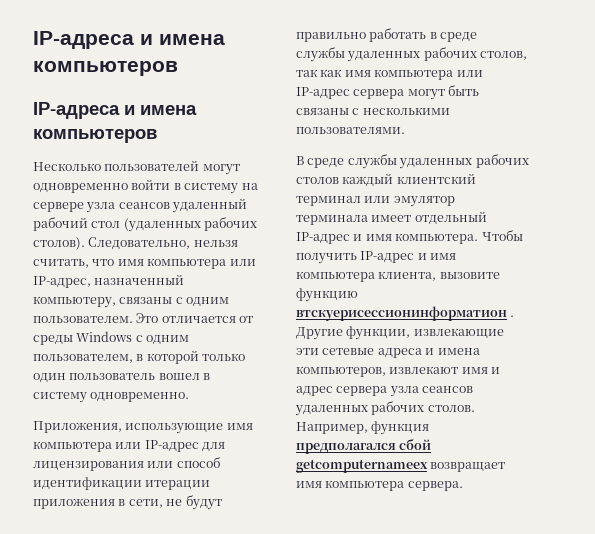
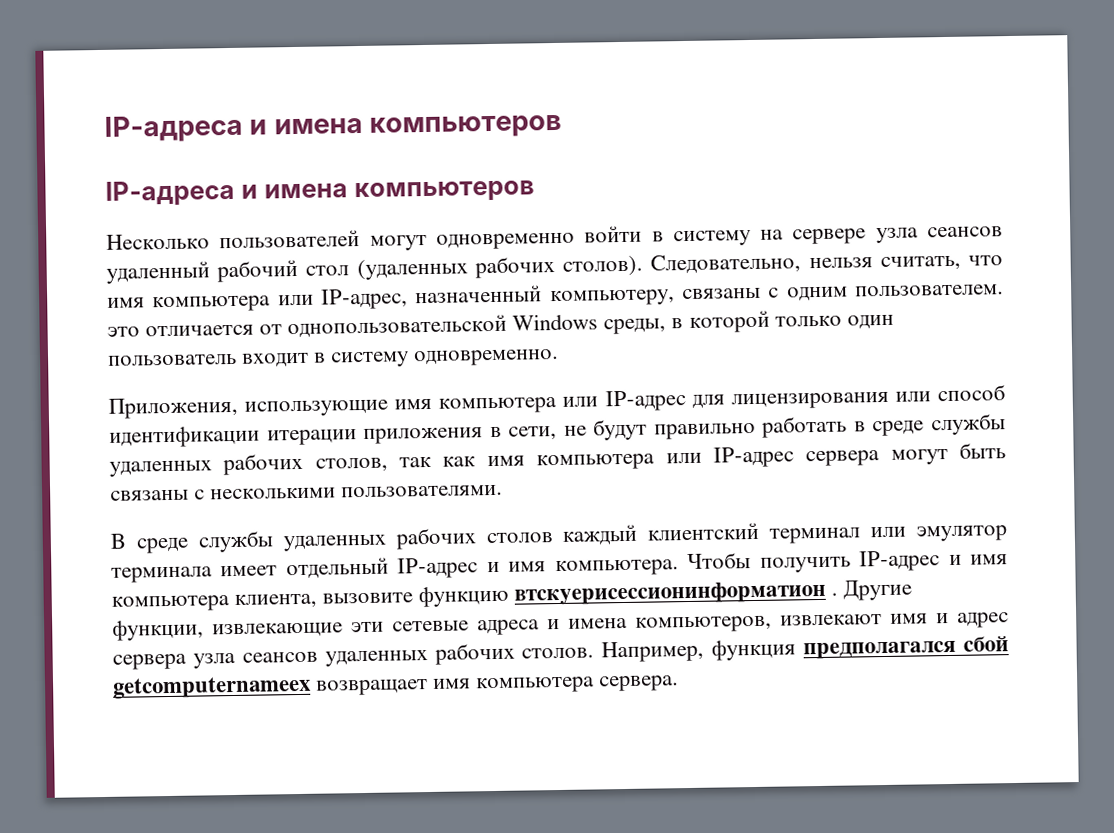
[136,313,159,323] Это -> [107,326,140,337] это
[33,331,190,345] [33,354,133,363] среды Windows с одним пользователем, -> [287,313,667,339] однопользовательской Windows среды,
[158,373,200,380] вошел -> [242,352,310,368] входит

